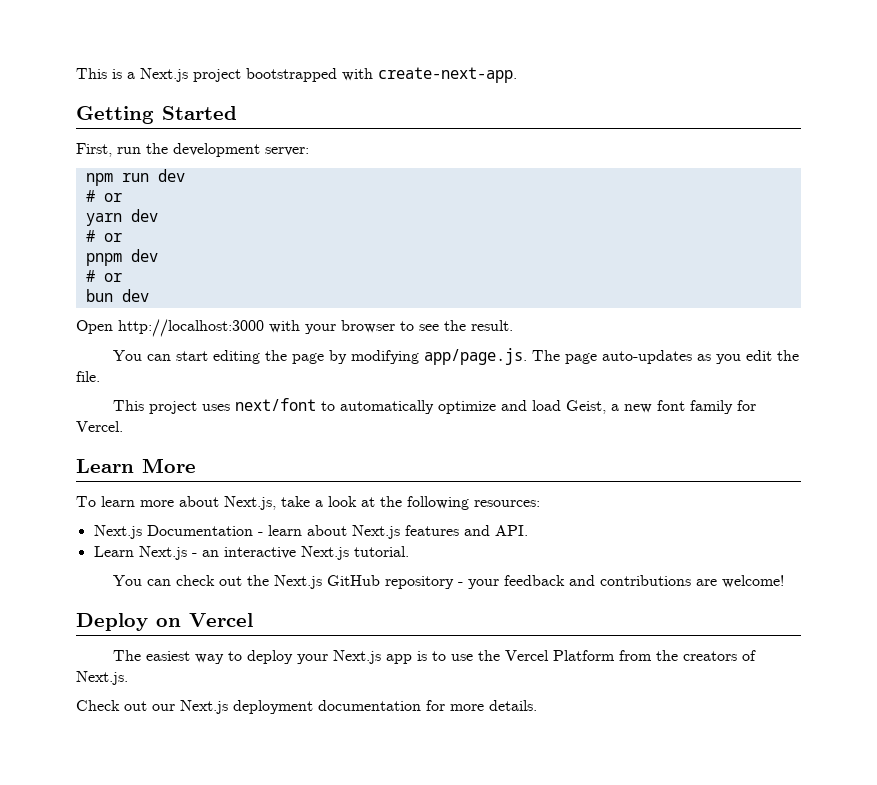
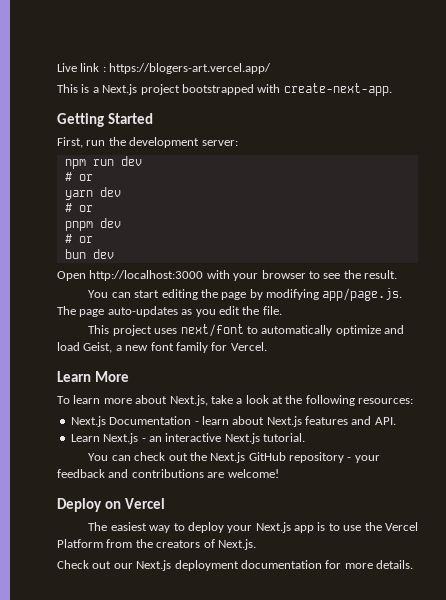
(76, 73) none -> [57,63,272,74] Live link : https://blogers-art.vercel.app/ //

